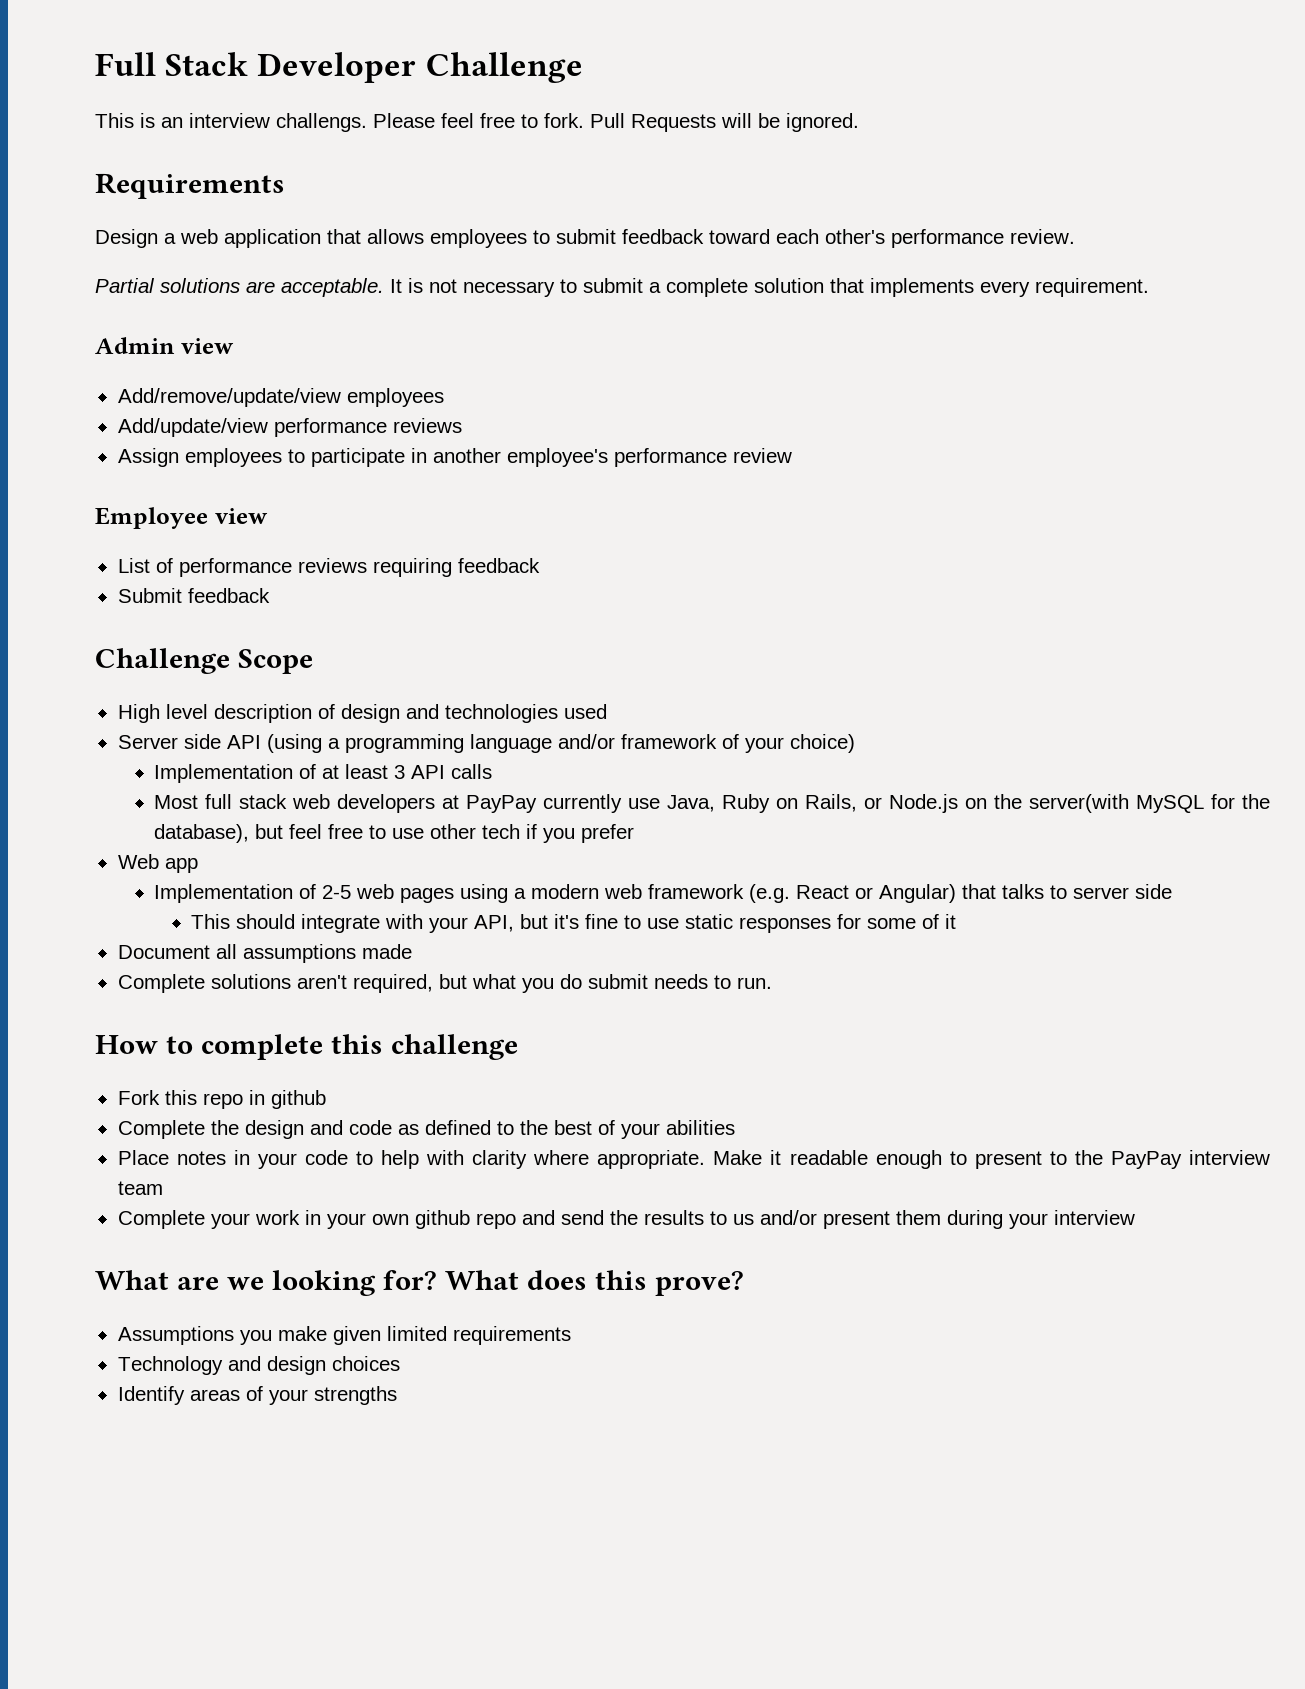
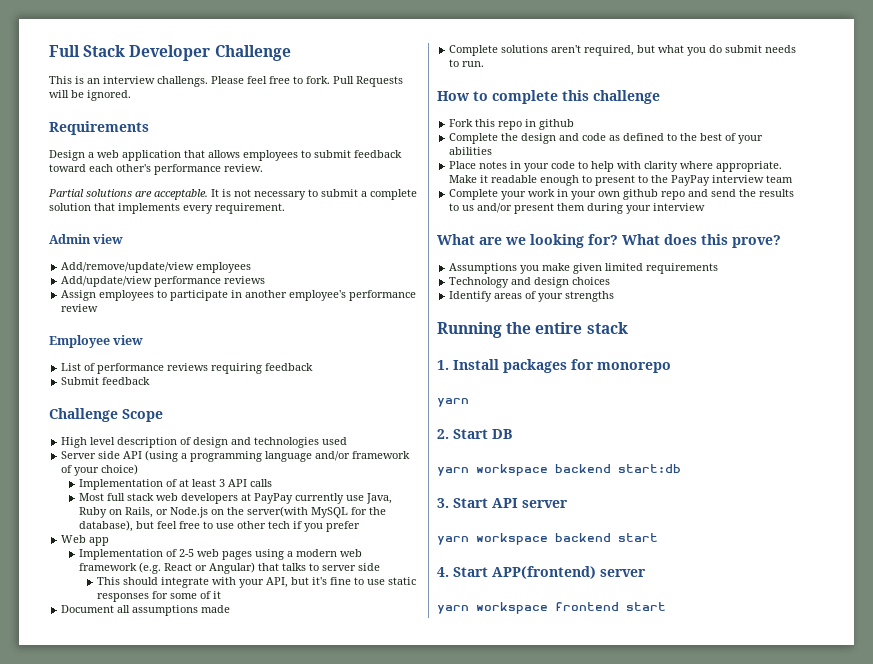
(397, 1395) none -> [437,322,628,338] [437,359,671,373] [437,398,469,407] [437,429,512,439] [437,464,681,476] [437,498,568,508] [437,533,658,545] [437,566,646,579] [437,602,666,614] // Running the entire stack // 1. Install packages for monorepo // yarn // 2. Start DB // yarn workspace backend start:db // 3. Start API server // yarn workspace backend start // 4. Start APP(frontend) server // yarn workspace frontend start

